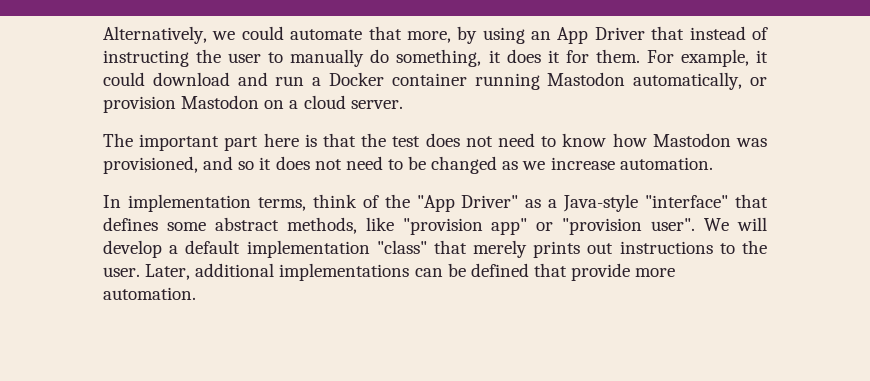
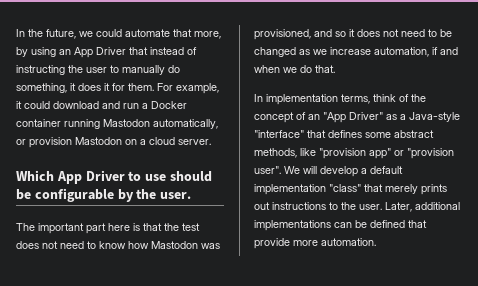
[103,26,207,44] Alternatively, -> [16,29,76,39] In the future,
(403, 104) none -> [16,170,212,184] [16,188,192,202] // Which App Driver to use should be configurable by the user.
[619,157,713,170] automation. -> [374,47,458,57] [254,65,335,73] automation, if and when we do that.
(410, 201) none -> [254,112,320,123] concept of an

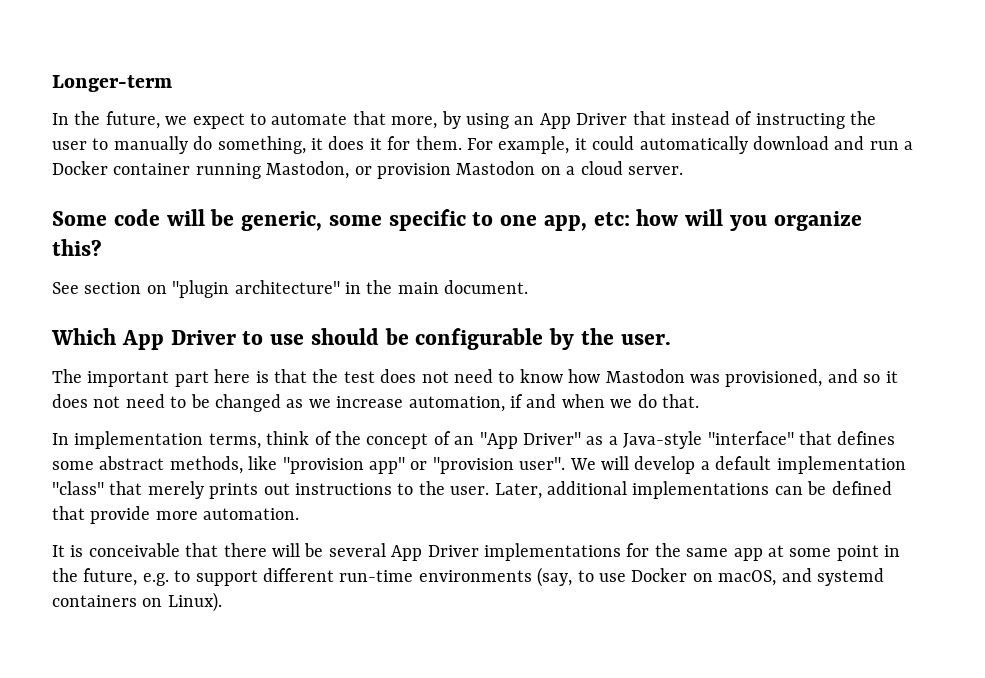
(16, 33) none -> [52,75,172,92] Longer-term //
[96,29,122,37] could -> [192,113,266,129] expect to
(50, 105) none -> [639,136,748,154] automatically
[103,119,218,129] Mastodon automatically, -> [266,161,350,179] Mastodon,
(211, 142) none -> [52,209,862,231] [52,239,102,256] [52,280,529,298] // Some code will be generic, some specific to one app, etc: how will you organize this? // See section on "plugin architecture" in the main document.
(376, 242) none -> [52,543,901,561] [52,567,884,587] [52,592,222,612] // It is conceivable that there will be several App Driver implementations for the same app at some point in the future, e.g. to support different run-time environments (say, to use Docker on macOS, and systemd containers on Linux).

